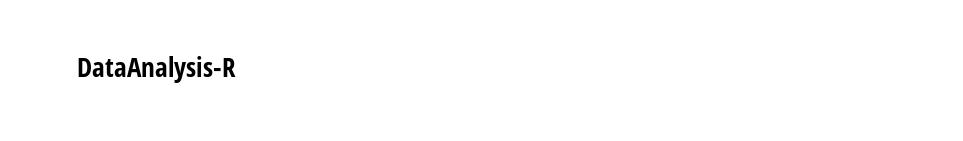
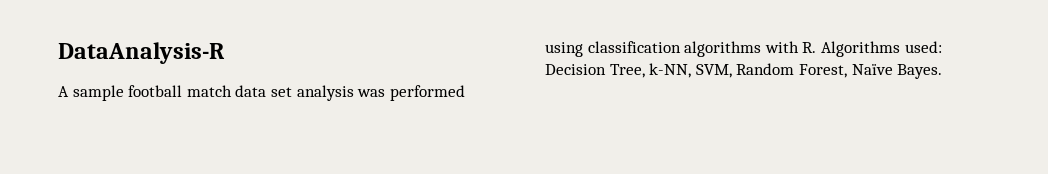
(236, 69) none -> [58,85,465,101] [545,41,942,57] [545,63,943,79] // A sample football match data set analysis was performed using classification algorithms with R. Algorithms used: Decision Tree, k-NN, SVM, Random Forest, Naïve Bayes.

